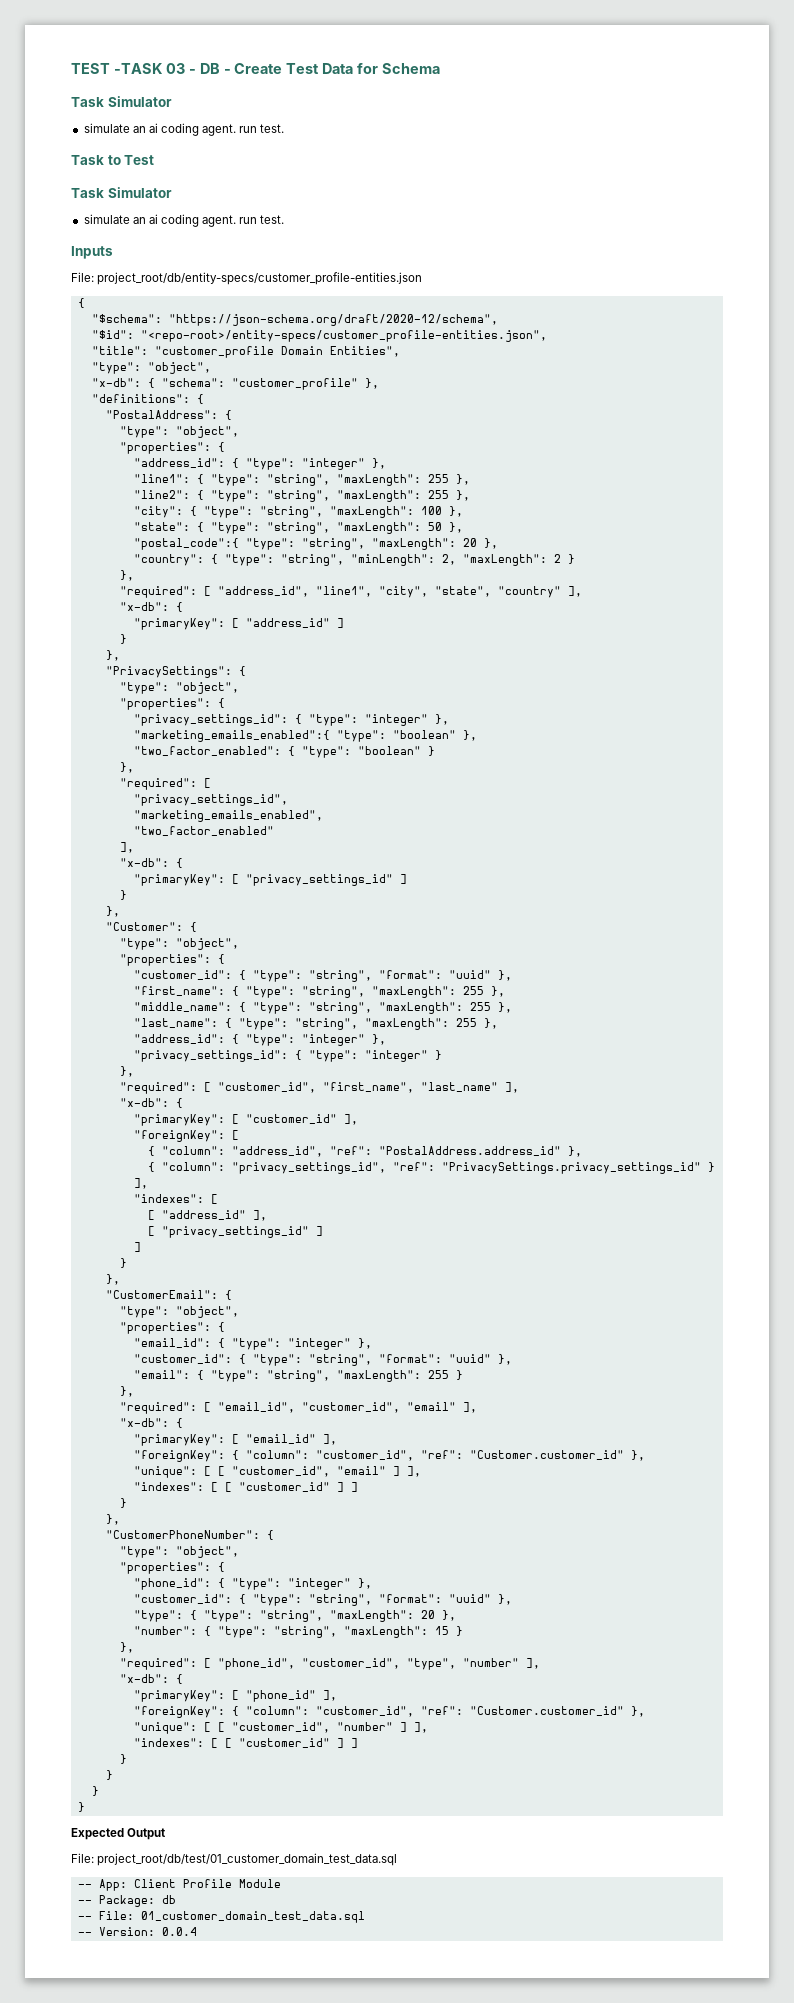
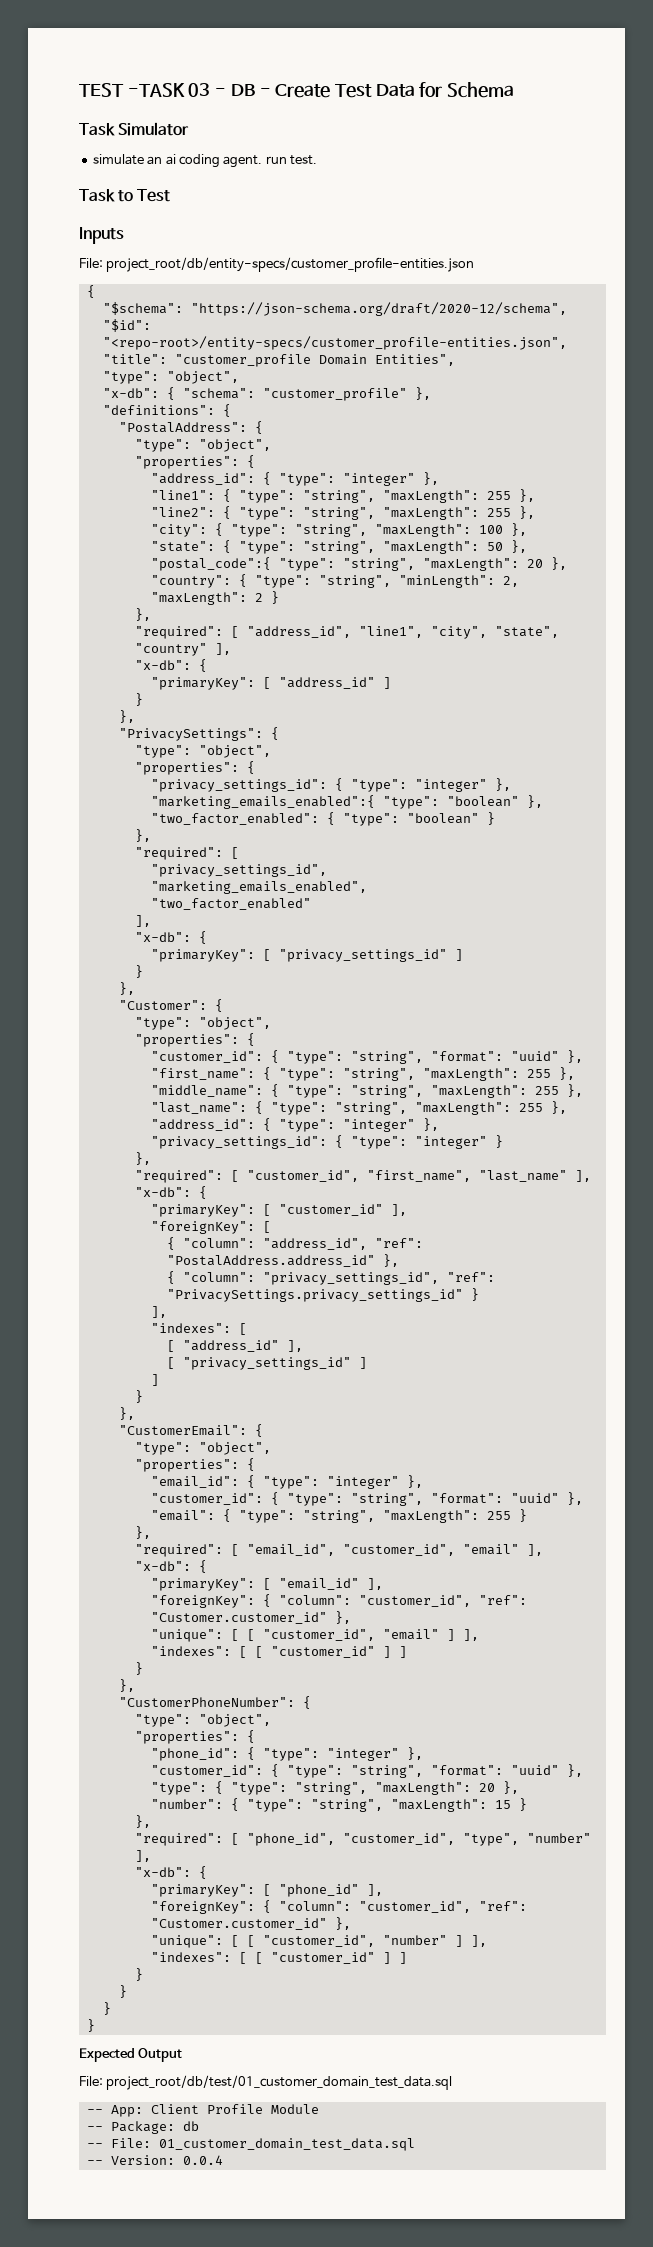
[71,187,172,198] [83,214,285,227] // Task Simulator // simulate an ai coding agent. run test. -> (171, 195) none

